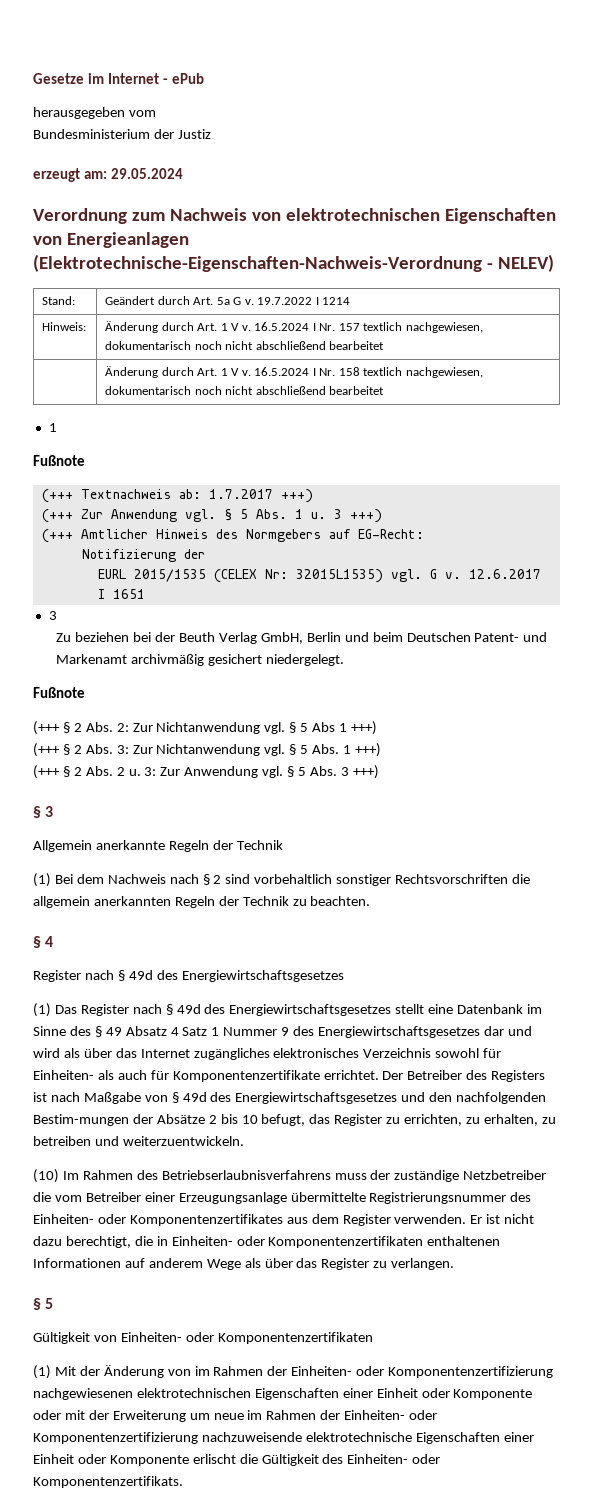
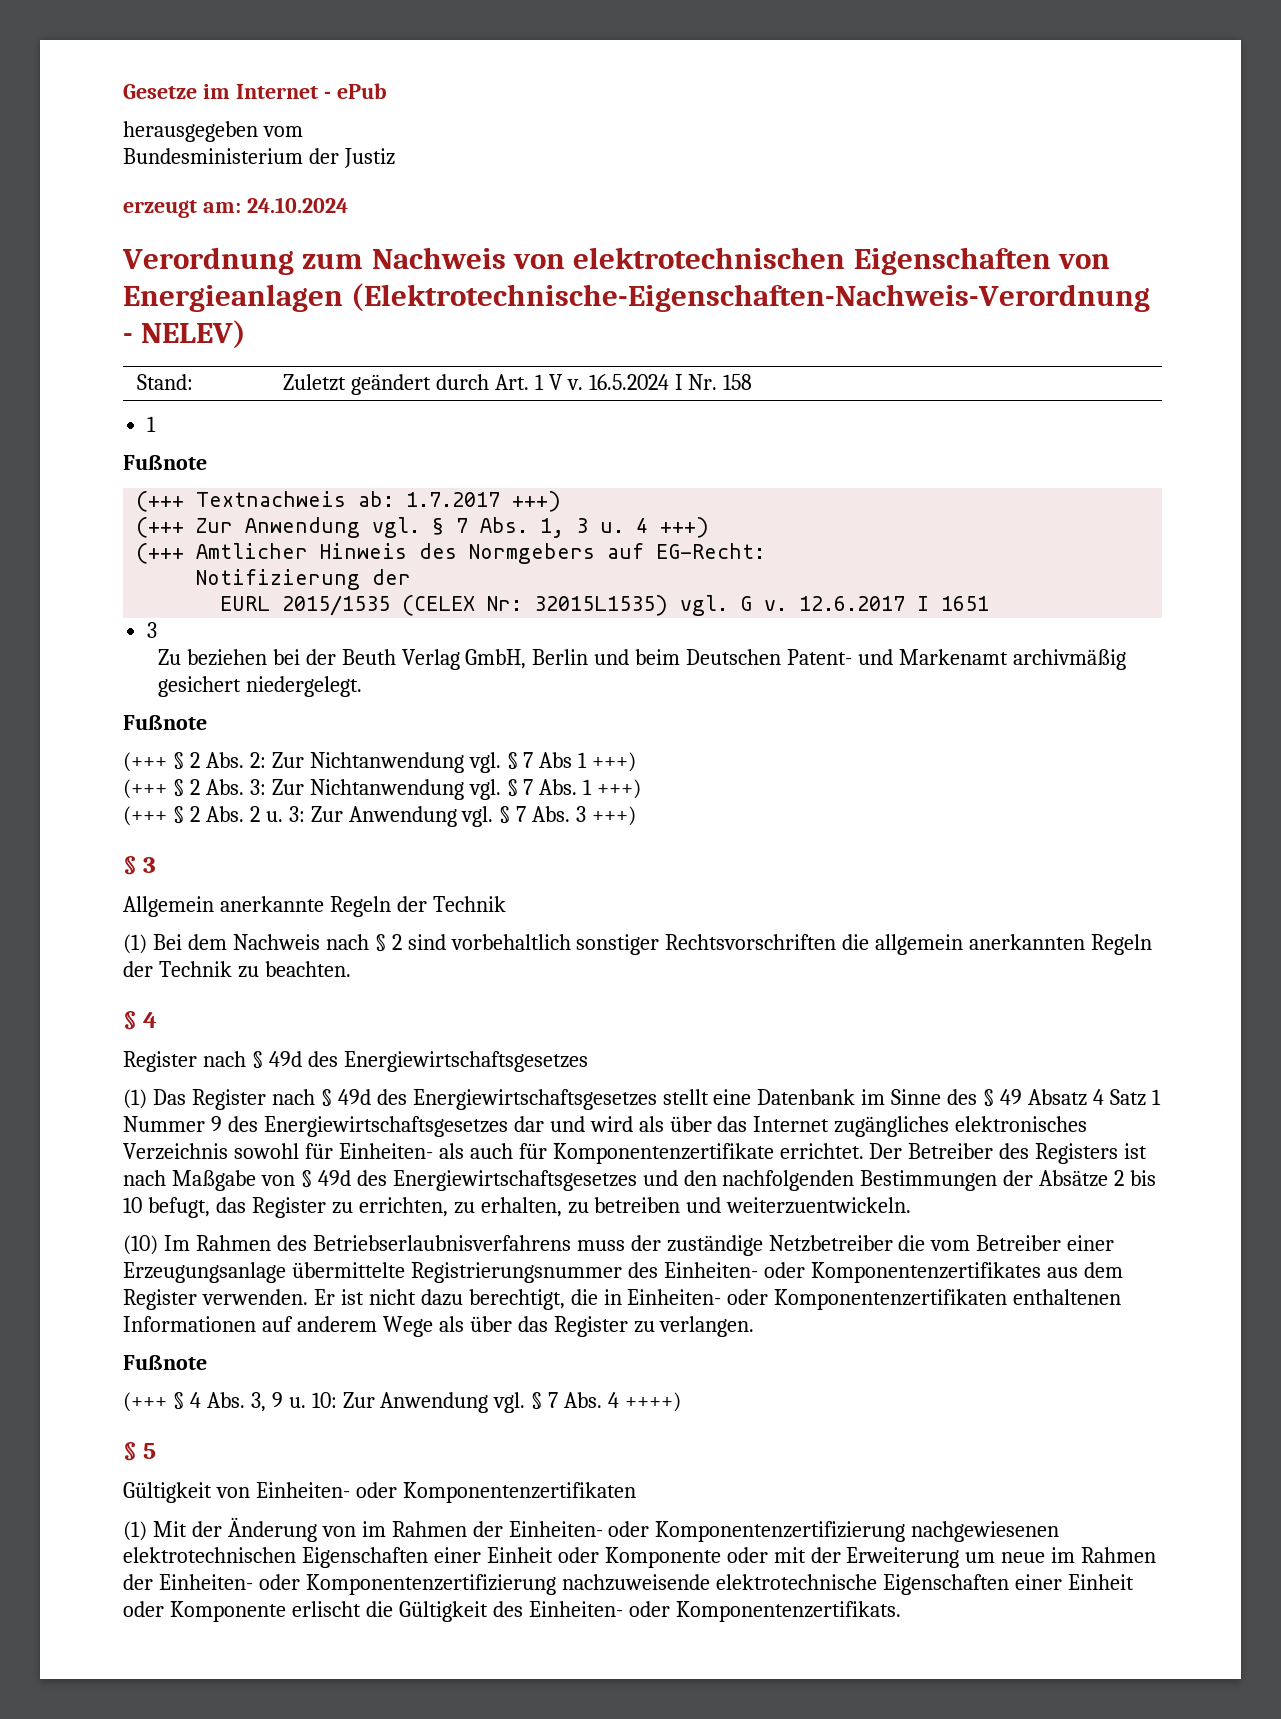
[110,168,183,179] 29.05.2024 -> [246,197,348,213] 24.10.2024
[105,296,351,305] [42,322,87,331] [105,321,483,333] [105,341,385,350] [105,366,159,378] Geändert durch Art. 5a G v. 19.7.2022 I 1214 // Hinweis: | Änderung durch Art. 1 V v. 16.5.2024 I Nr. 157 textlich nachgewiesen, dokumentarisch noch nicht abschließend bearbeitet // | Änderung -> [283,374,431,395] Zuletzt geändert
[363,367,483,378] [105,386,385,395] textlich nachgewiesen, dokumentarisch noch nicht abschließend bearbeitet -> (753, 382) none
[239,509,342,519] 5 Abs. 1 u. 3 -> [456,517,649,538] 7 Abs. 1, 3 u. 4
[300,723,309,732] 5 -> [523,752,534,768] 7
[300,745,309,754] 5 -> [523,779,534,795] 7
[298,767,307,776] 5 -> [516,806,527,822] 7
[33,1114,129,1126] Bestim-mungen -> [860,1170,998,1191] Bestimmungen
(455, 1264) none -> [123,1355,207,1370] [123,1392,682,1413] // Fußnote // (+++ § 4 Abs. 3, 9 u. 10: Zur Anwendung vgl. § 7 Abs. 4 ++++)

